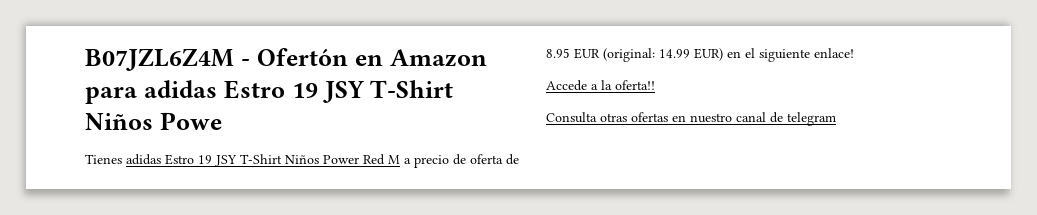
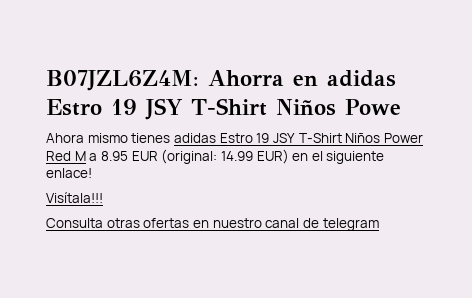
[85,48,487,71] [85,87,137,104] B07JZL6Z4M - Ofertón en Amazon para -> [46,70,318,91] B07JZL6Z4M: Ahorra en
[85,154,122,164] Tienes -> [46,133,171,143] Ahora mismo tienes
[414,154,519,168] precio de oferta de -> (98, 157) none
[546,80,655,91] Accede a la oferta!! -> [46,192,103,203] Visítala!!!

